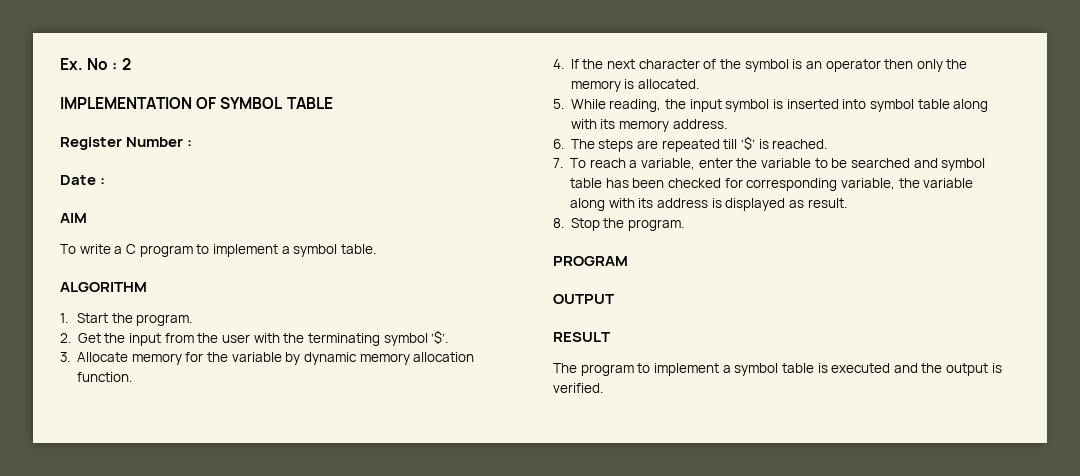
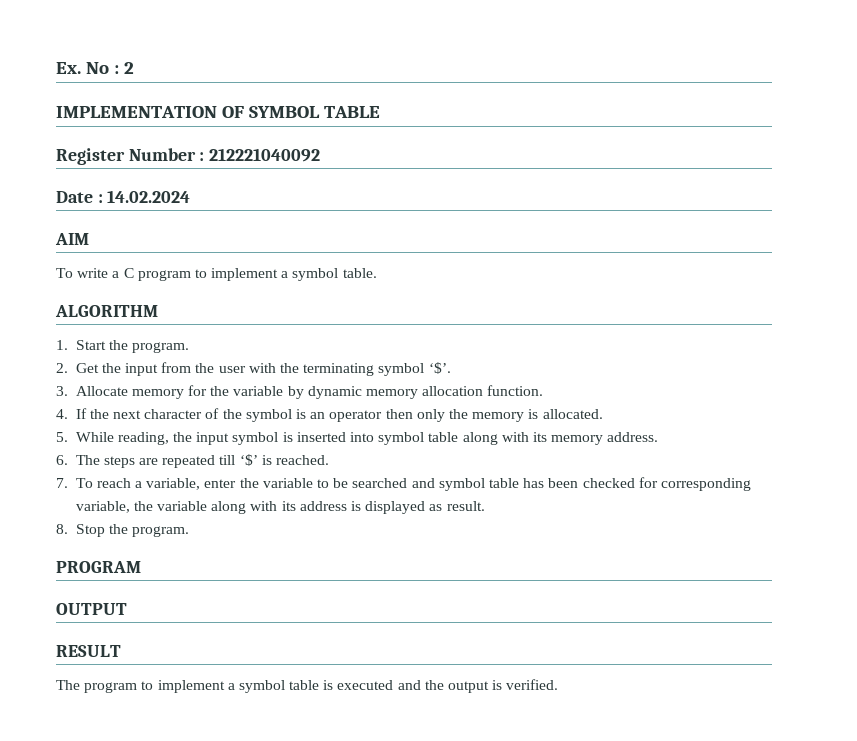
(193, 143) none -> [209,148,321,162] 212221040092
(106, 181) none -> [107,190,191,203] 14.02.2024

